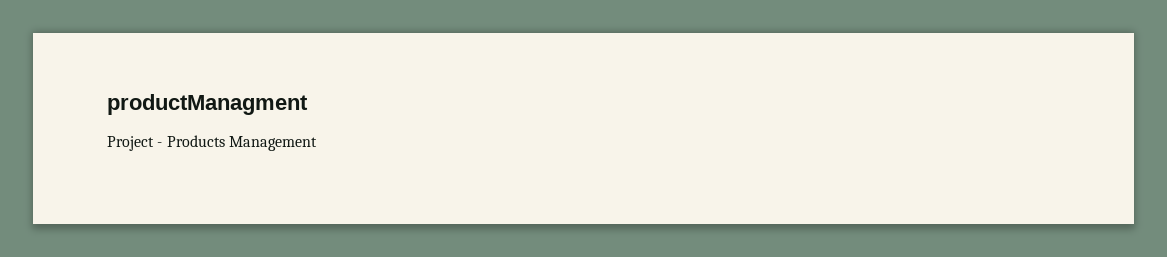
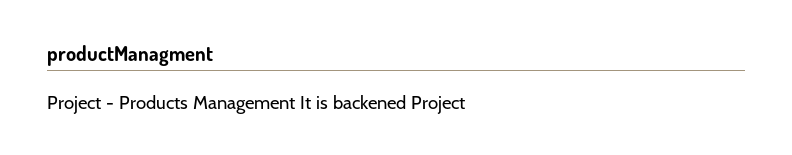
(317, 143) none -> [299,95,465,114] It is backened Project

